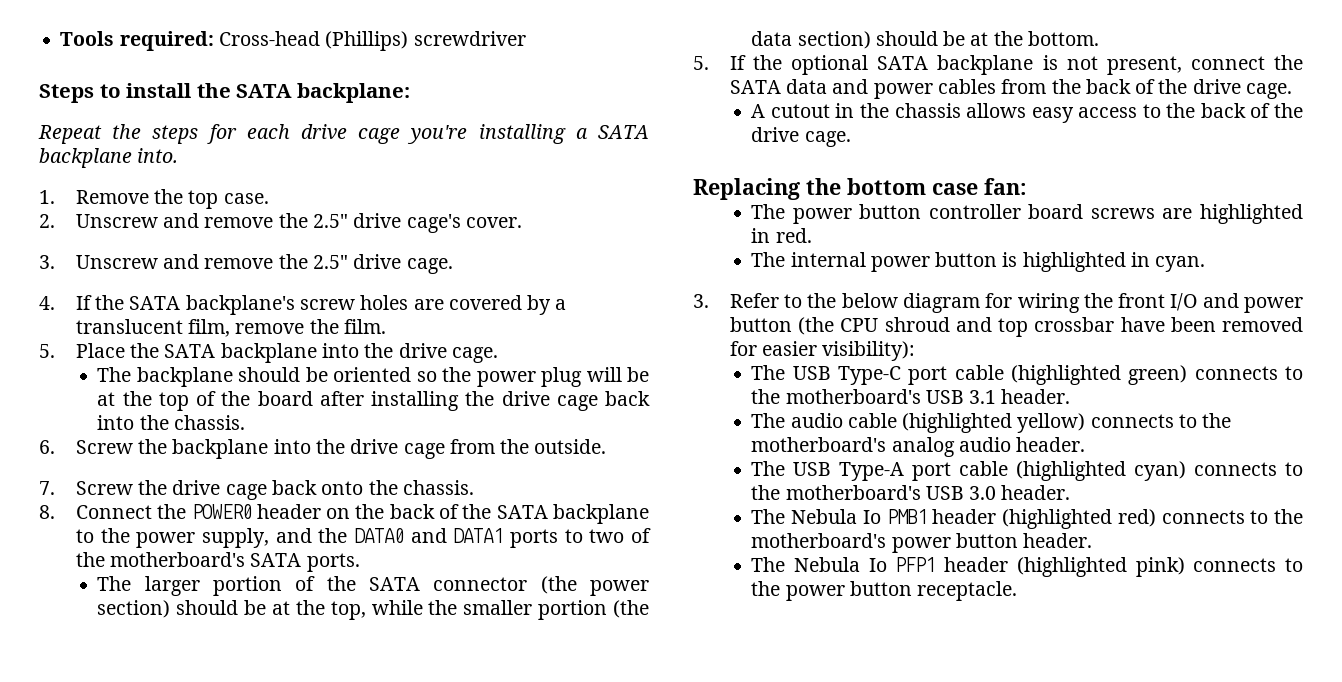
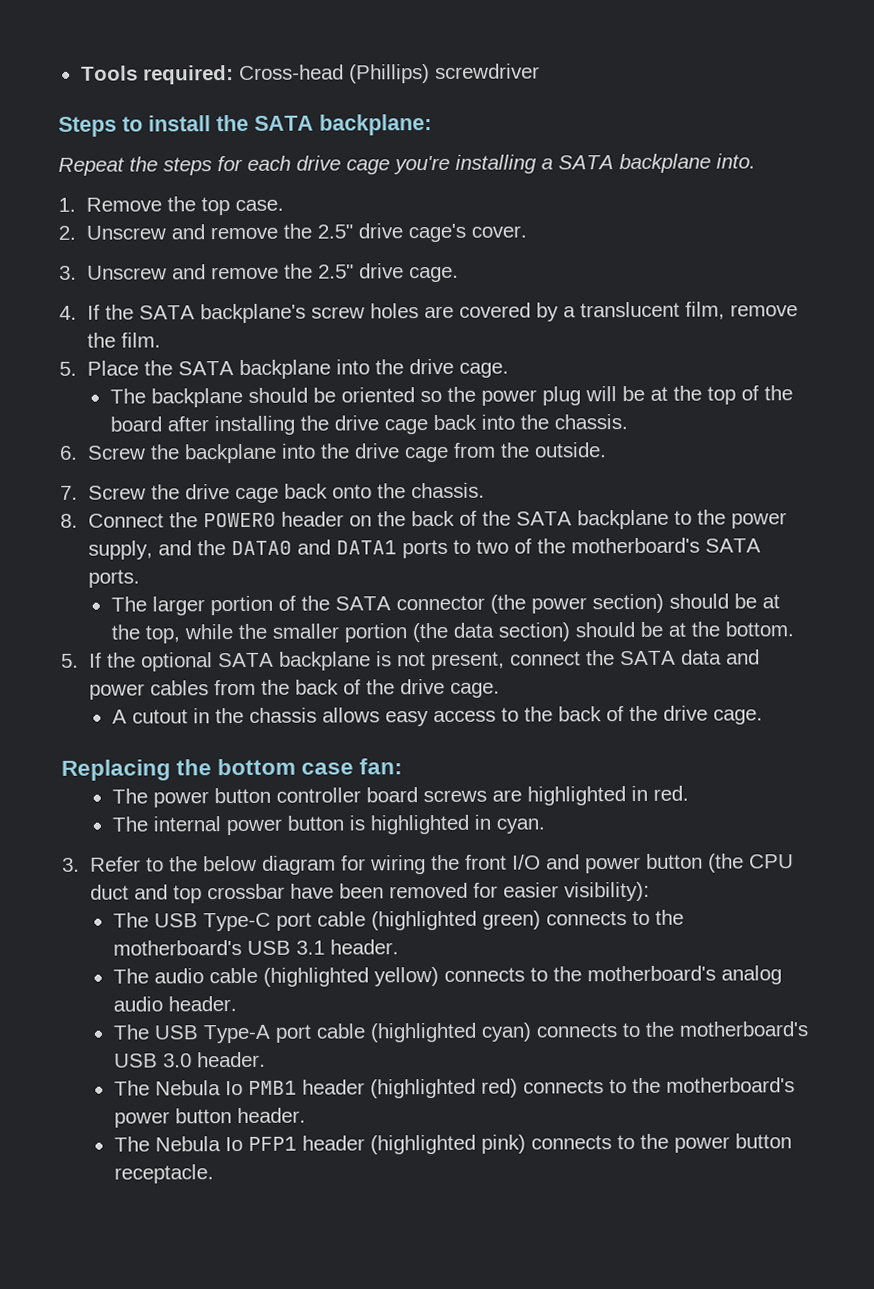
[884,317,950,332] shroud -> [90,884,130,900] duct

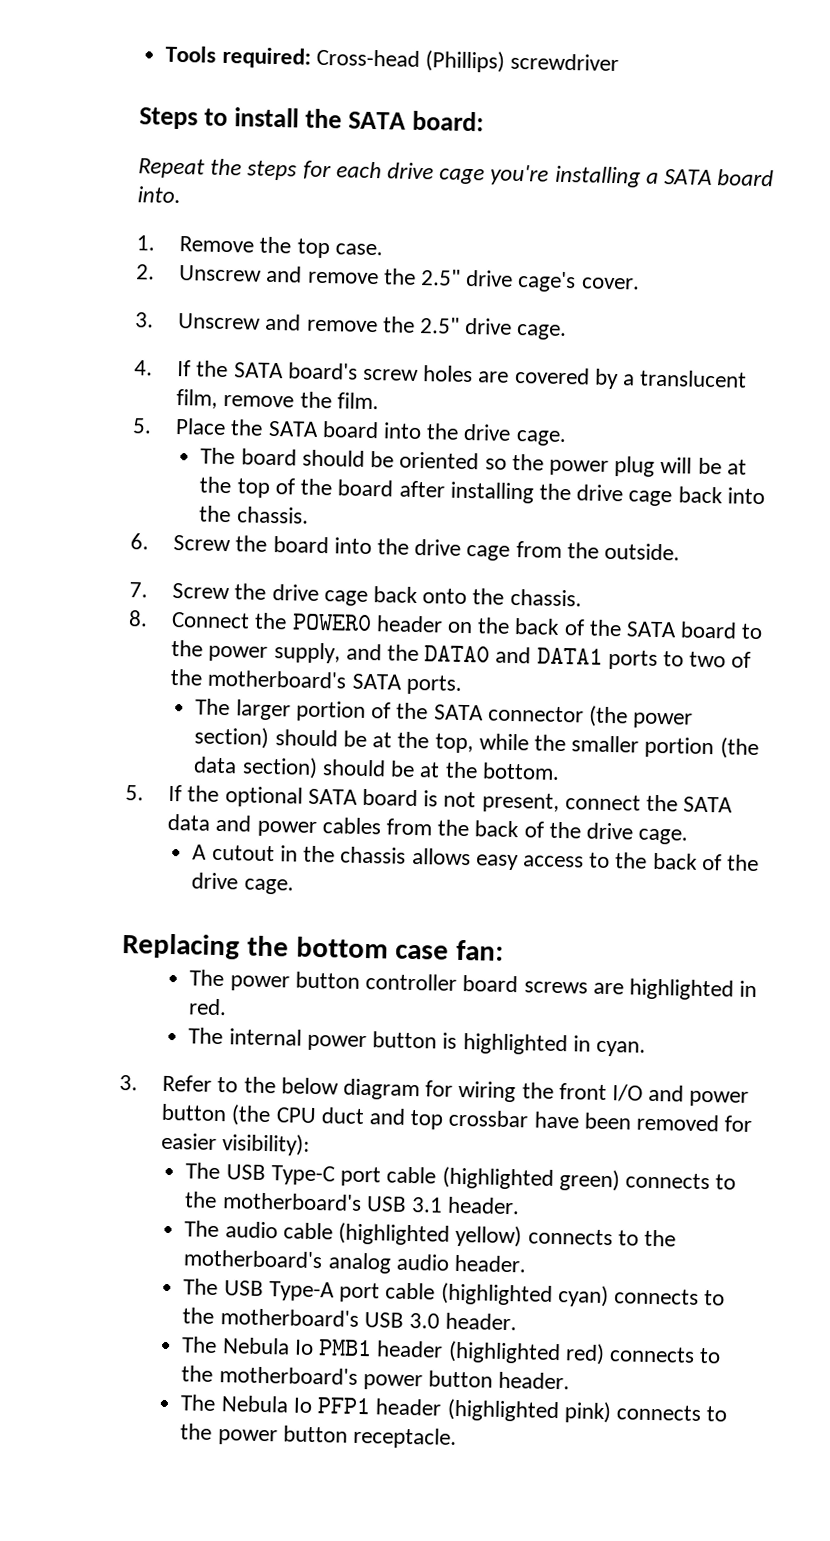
[319,114,432,136] backplane: -> [412,110,485,132] board:
[619,153,711,174] backplane -> [717,169,775,187] board
[200,303,307,324] backplane's -> [287,362,358,380] board's
[239,359,332,379] backplane -> [321,421,379,439] board
[150,387,243,408] backplane -> [240,448,297,466] board
[184,443,278,464] backplane -> [272,536,329,554] board
[577,509,670,530] backplane -> [680,621,738,639] board
[279,651,372,671] backplane -> [362,788,419,807] board

